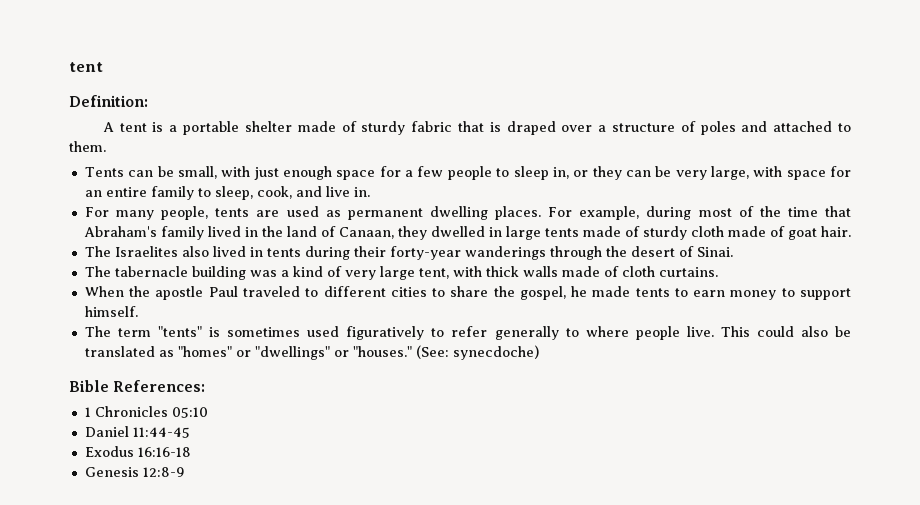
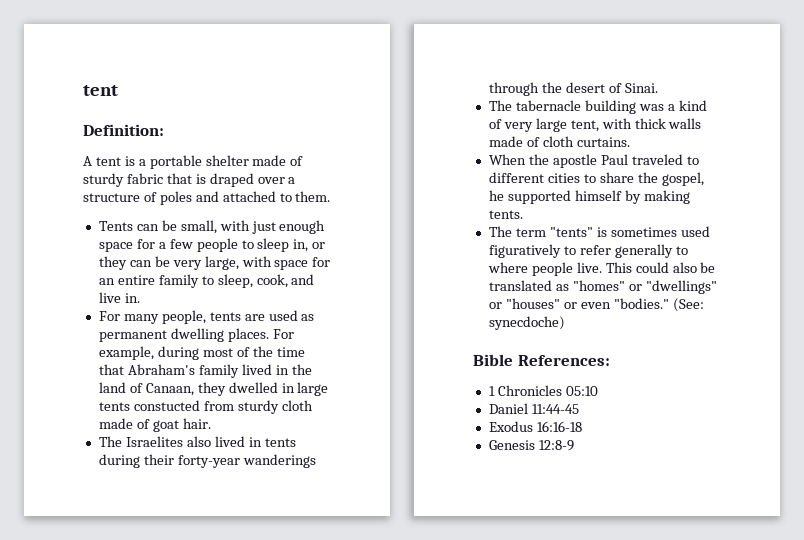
[582,226,640,237] made of -> [133,400,234,411] constucted from
[592,286,851,300] [84,306,138,317] made tents to earn money to support himself. -> [507,190,690,204] [488,210,523,219] supported himself by making tents.
[352,346,412,357] "houses." -> [505,298,669,309] "houses" or even "bodies."

